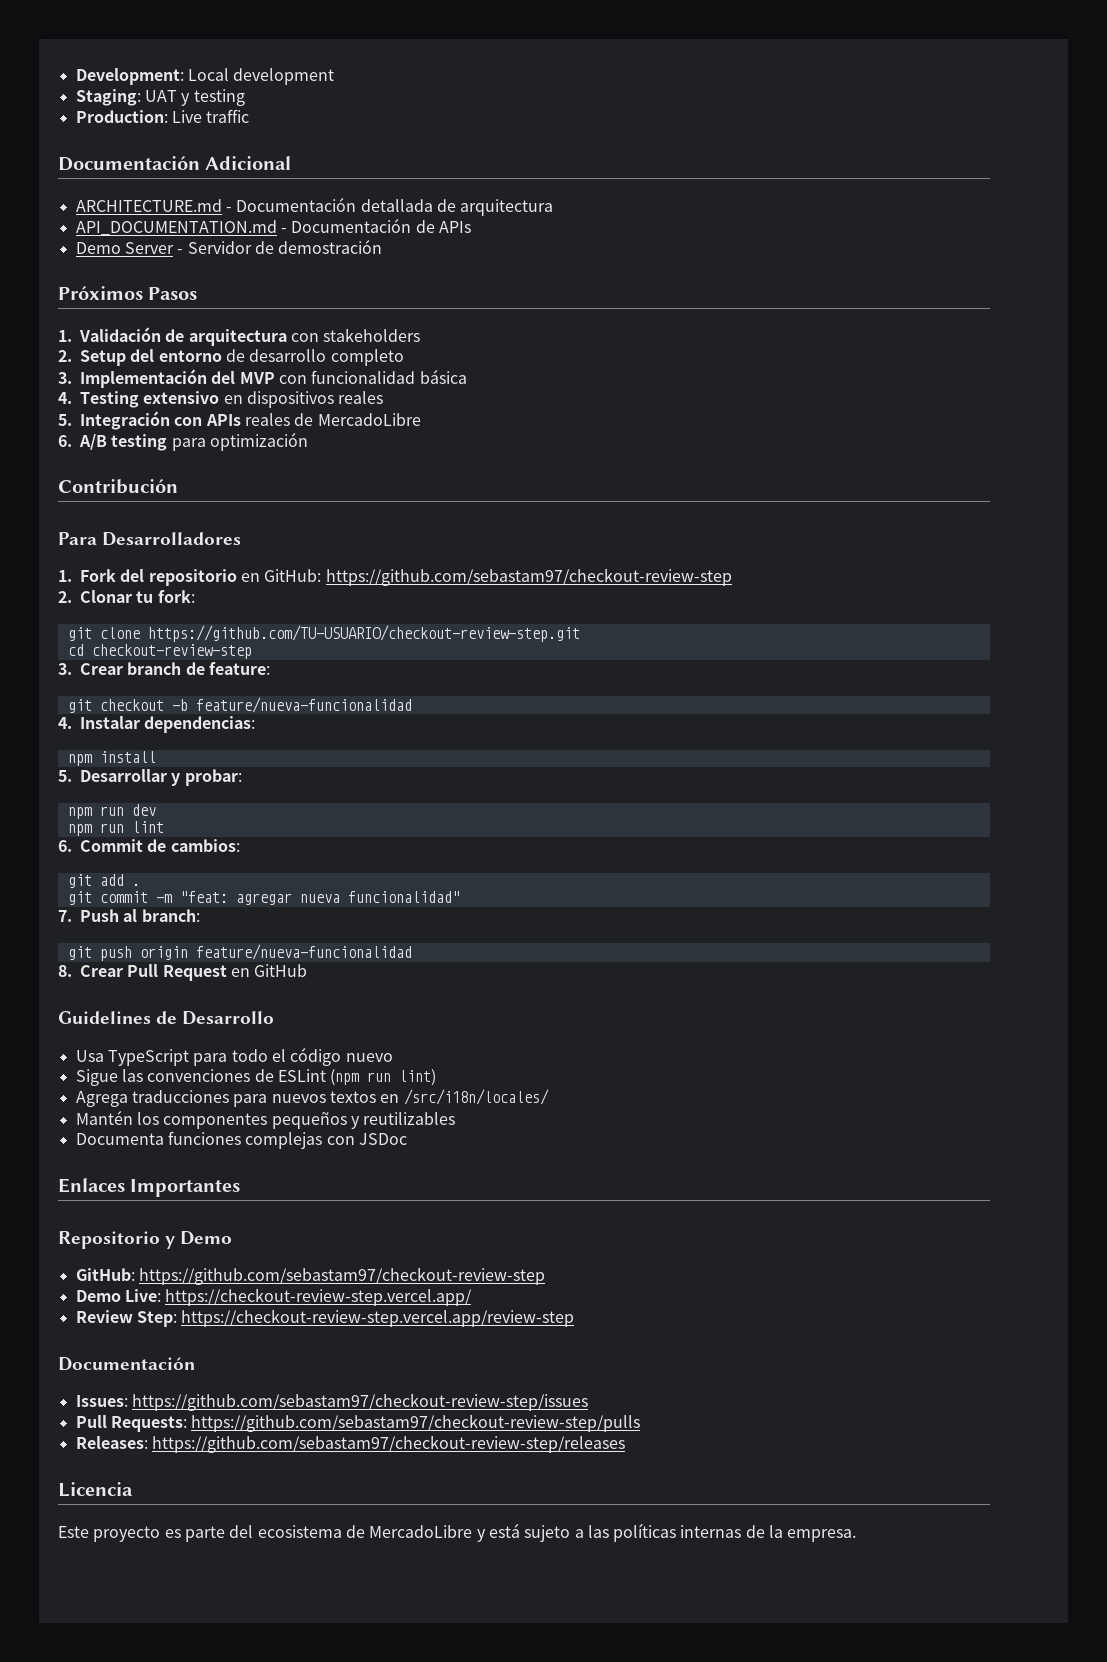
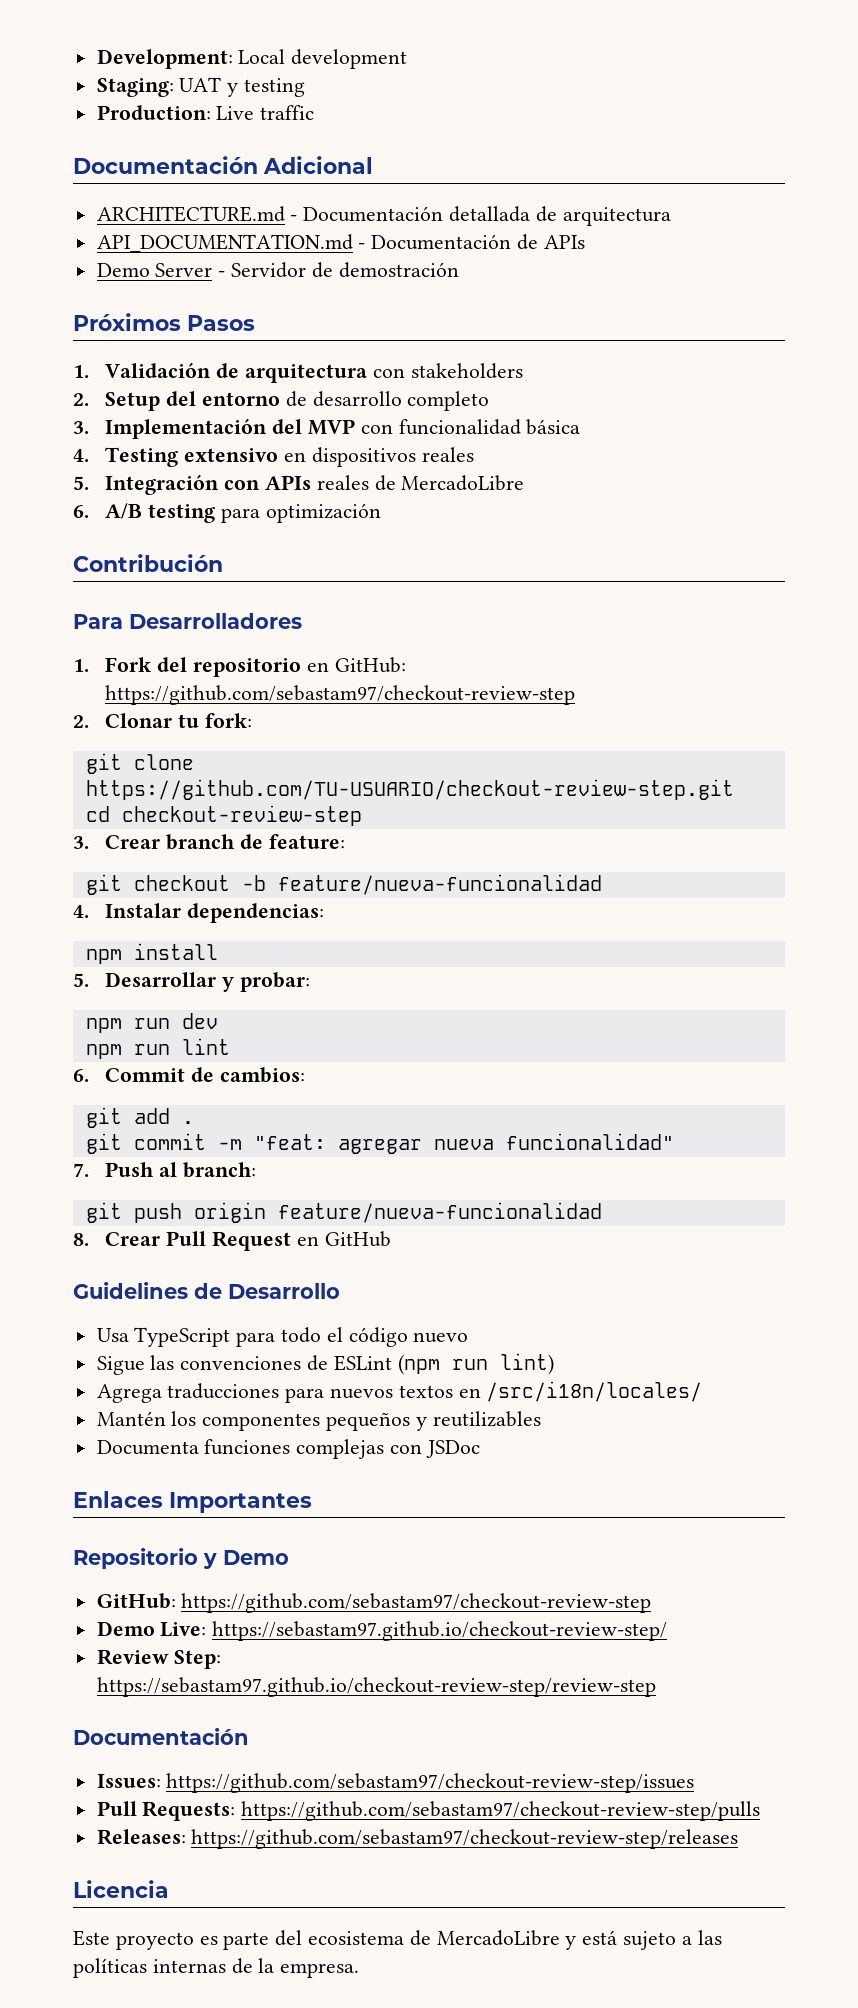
[165,1288,473,1306] https://checkout-review-step.vercel.app/ -> [212,1621,668,1641] https://sebastam97.github.io/checkout-review-step/
[181,1309,575,1327] https://checkout-review-step.vercel.app/review-step -> [96,1677,656,1697] https://sebastam97.github.io/checkout-review-step/review-step

